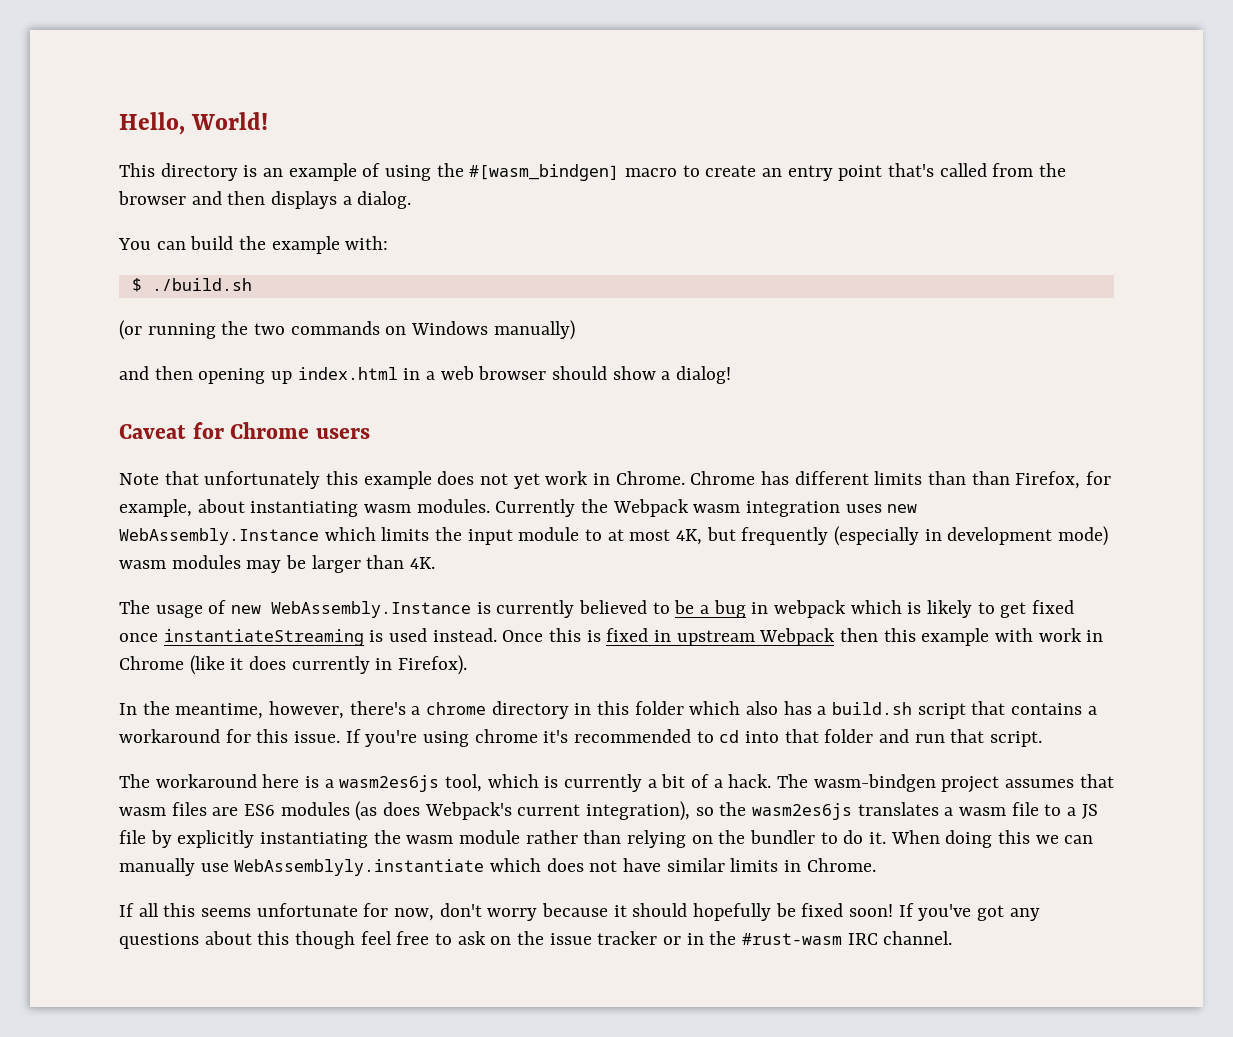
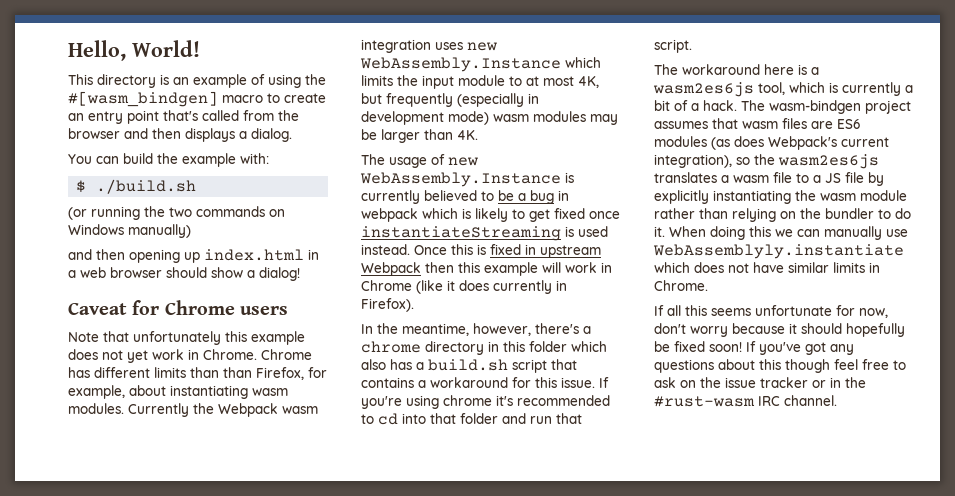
[995,628,1034,642] with -> [542,262,561,273] will

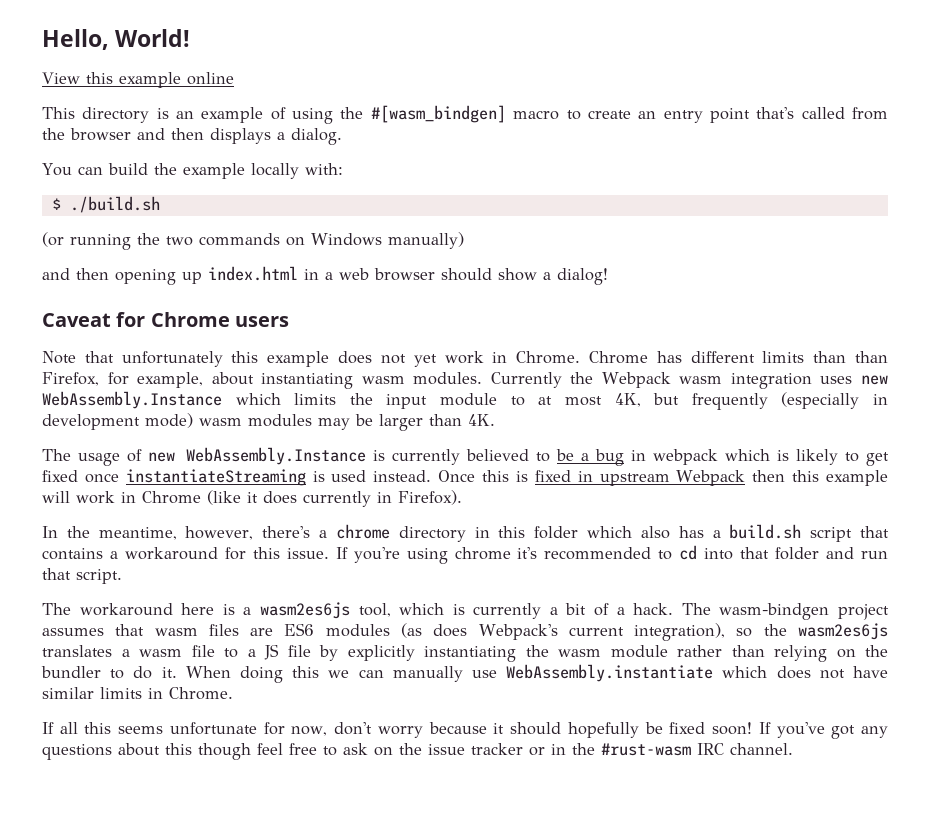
(200, 48) none -> [42,72,234,88] // View this example online
(236, 160) none -> [250,163,299,179] locally
[653,244,904,259] WebAssemblyly.instantiate -> [506,664,714,682] WebAssembly.instantiate

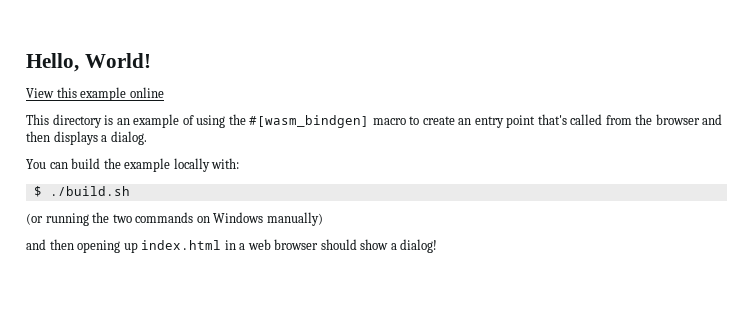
[42,312,290,327] [42,351,888,367] [42,372,888,389] [42,391,889,410] [42,413,495,431] [42,447,889,466] [42,469,888,486] [42,490,462,507] [42,524,890,542] [42,545,889,564] [42,568,122,584] [42,602,890,620] [42,623,889,641] [42,644,888,662] [41,664,889,683] [42,687,233,700] [42,722,888,739] [42,743,793,760] // Caveat for Chrome users // Note that unfortunately this example does not yet work in Chrome. Chrome has different limits than than Firefox, for example, about instantiating wasm modules. Currently the Webpack wasm integration uses new WebAssembly.Instance which limits the input module to at most 4K, but frequently (especially in development mode) wasm modules may be larger than 4K. // The usage of new WebAssembly.Instance is currently believed to be a bug in webpack which is likely to get fixed once instantiateStreaming is used instead. Once this is fixed in upstream Webpack then this example will work in Chrome (like it does currently in Firefox). // In the meantime, however, there's a chrome directory in this folder which also has a build.sh script that contains a workaround for this issue. If you're using chrome it's recommended to cd into that folder and run that script. // The workaround here is a wasm2es6js tool, which is currently a bit of a hack. The wasm-bindgen project assumes that wasm files are ES6 modules (as does Webpack's current integration), so the wasm2es6js translates a wasm file to a JS file by explicitly instantiating the wasm module rather than relying on the bundler to do it. When doing this we can manually use WebAssembly.instantiate which does not have similar limits in Chrome. // If all this seems unfortunate for now, don't worry because it should hopefully be fixed soon! If you've got any questions about this though feel free to ask on the issue tracker or in the #rust-wasm IRC channel. -> (438, 246) none

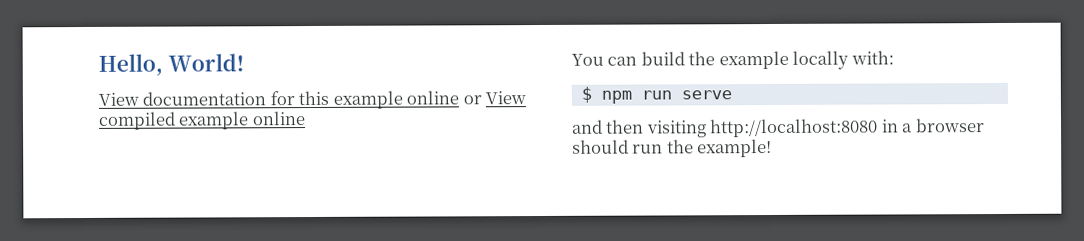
(54, 93) none -> [142,91,295,106] documentation for
[26,114,723,128] [26,131,147,145] // This directory is an example of using the #[wasm_bindgen] macro to create an entry point that's called from the browser and then displays a dialog. -> [462,91,527,105] [98,111,306,130] or View compiled example online
[49,186,130,196] [26,212,323,226] [26,239,222,253] ./build.sh // (or running the two commands on Windows manually) // and then opening up index.html -> [600,90,732,104] [571,118,879,138] npm run serve // and then visiting http://localhost:8080
[247,239,271,250] web -> (914, 128) none
[360,239,438,253] show a dialog! -> [632,138,773,158] run the example!

